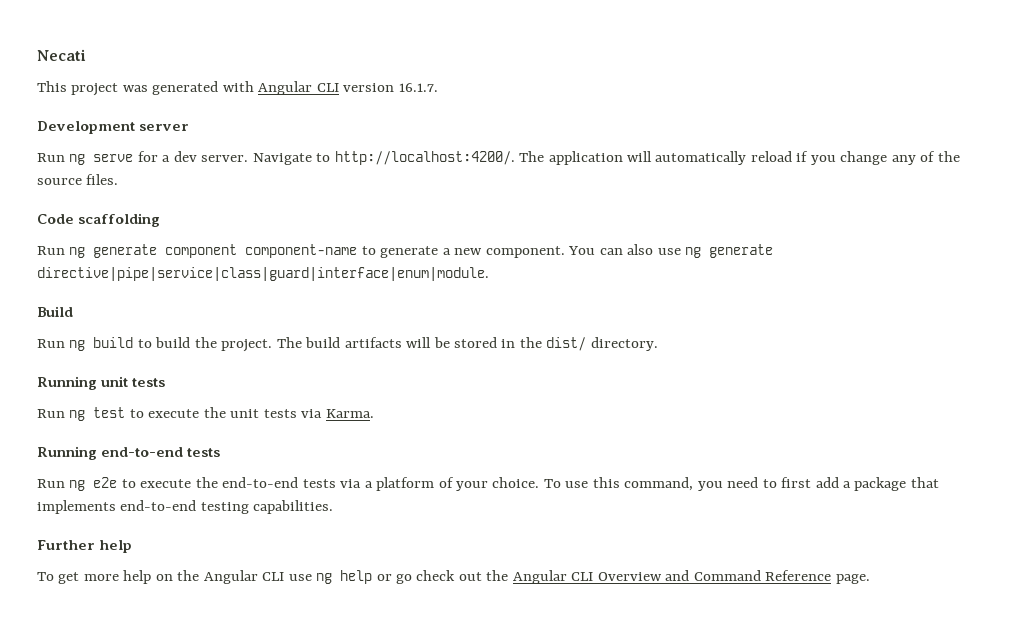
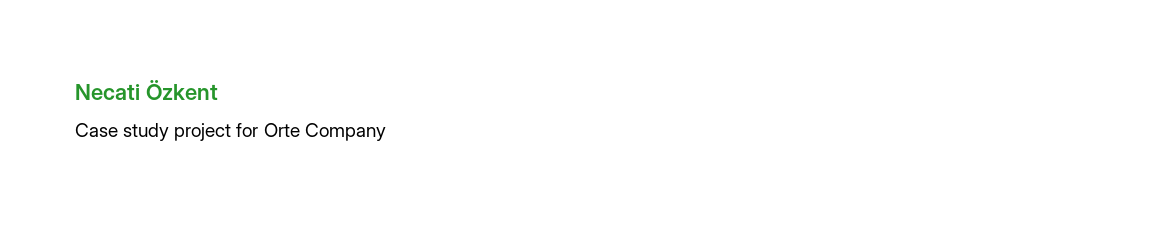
[37,81,438,96] [37,121,190,134] [37,151,960,165] [37,174,119,185] [37,213,161,227] [37,244,774,258] [37,267,489,281] [37,306,73,317] [37,337,658,352] [37,376,166,390] [37,407,374,421] [37,446,221,460] [37,477,939,491] [37,500,334,514] [37,540,133,553] [37,570,870,584] // This project was generated with Angular CLI version 16.1.7. // Development server // Run ng serve for a dev server. Navigate to http://localhost:4200/. The application will automatically reload if you change any of the source files. // Code scaffolding // Run ng generate component component-name to generate a new component. You can also use ng generate directive|pipe|service|class|guard|interface|enum|module. // Build // Run ng build to build the project. The build artifacts will be stored in the dist/ directory. // Running unit tests // Run ng test to execute the unit tests via Karma. // Running end-to-end tests // Run ng e2e to execute the end-to-end tests via a platform of your choice. To use this command, you need to first add a package that implements end-to-end testing capabilities. // Further help // To get more help on the Angular CLI use ng help or go check out the Angular CLI Overview and Command Reference page. -> [145,79,218,100] [75,123,386,141] Özkent // Case study project for Orte Company

